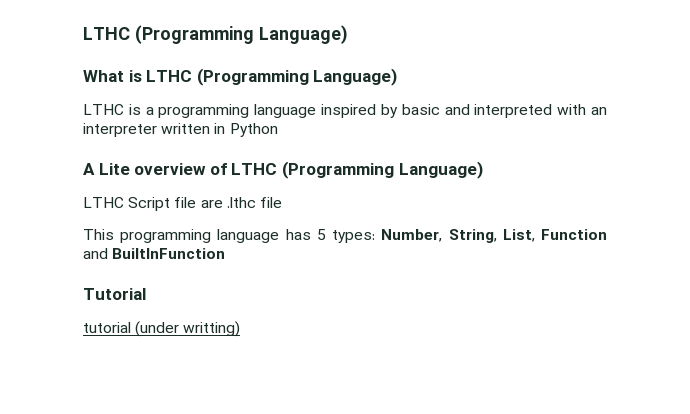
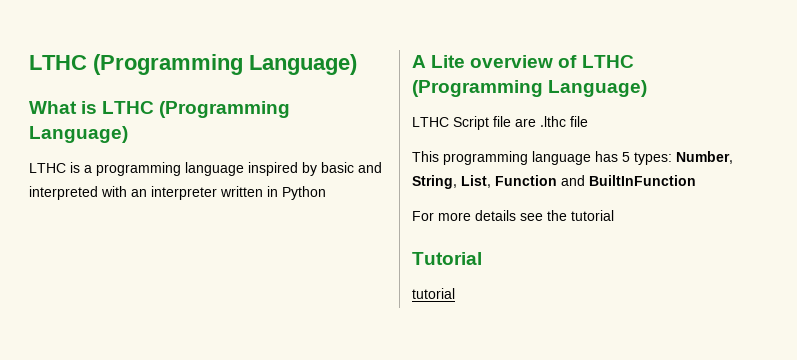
(226, 253) none -> [412,210,614,221] // For more details see the tutorial
[135,321,241,337] (under writting) -> (455, 293) none

